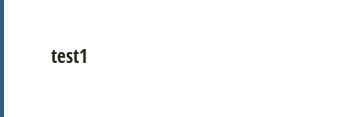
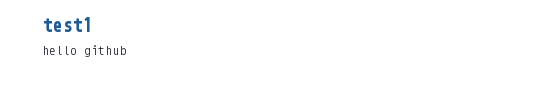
(88, 56) none -> [42,45,126,57] // hello github

